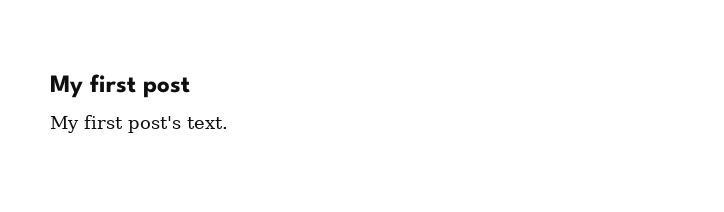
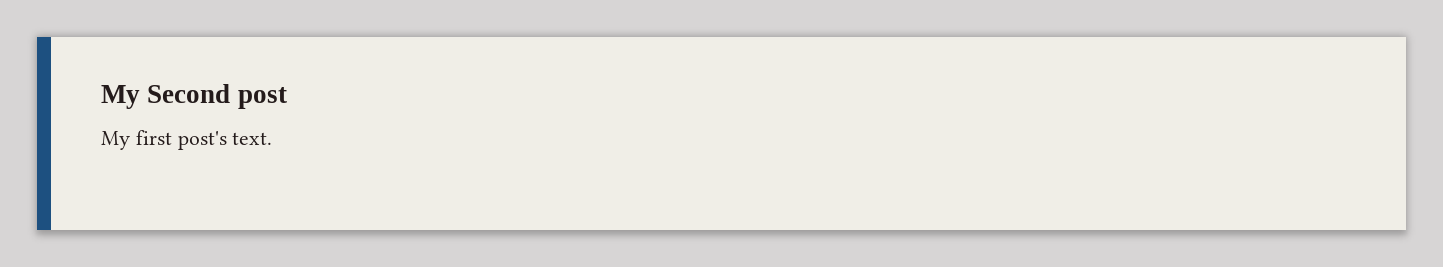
[50,74,136,98] My first -> [101,84,231,109] My Second

